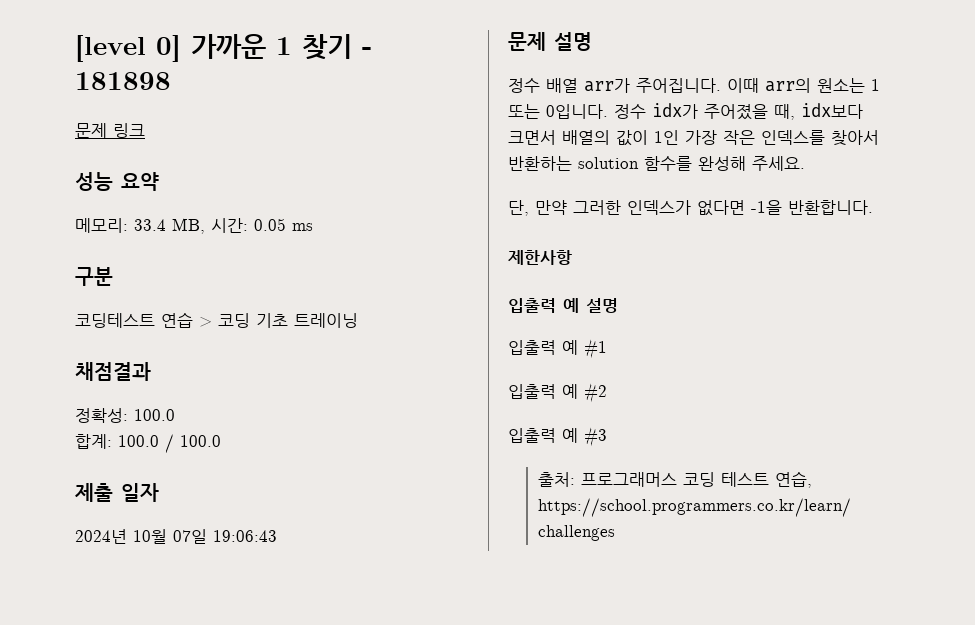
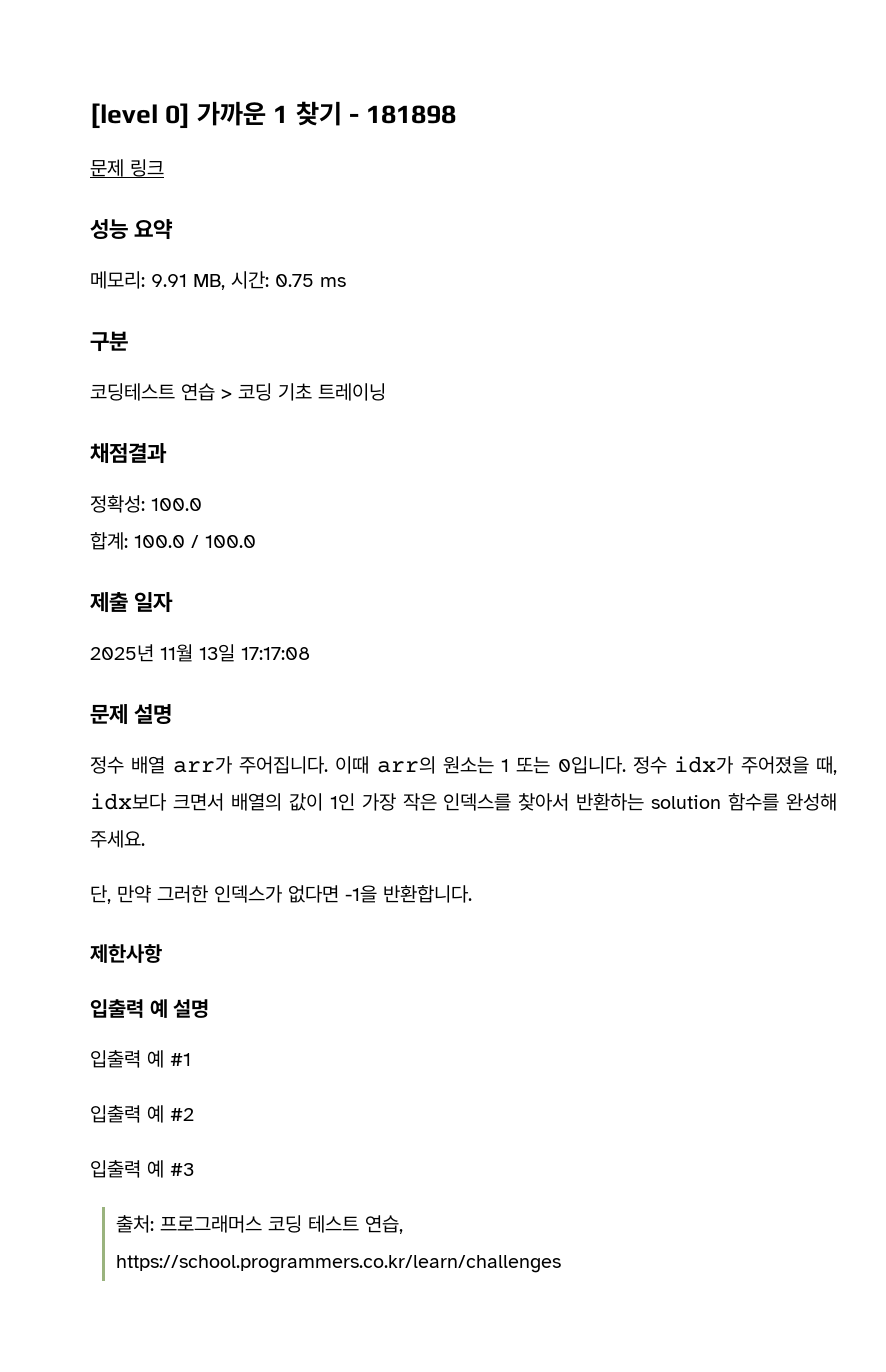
[134,219,166,231] 33.4 -> [151,274,187,287] 9.91
[254,218,286,231] 0.05 -> [275,274,314,287] 0.75
[75,529,277,544] 2024년 10월 07일 19:06:43 -> [90,644,310,662] 2025년 11월 13일 17:17:08

